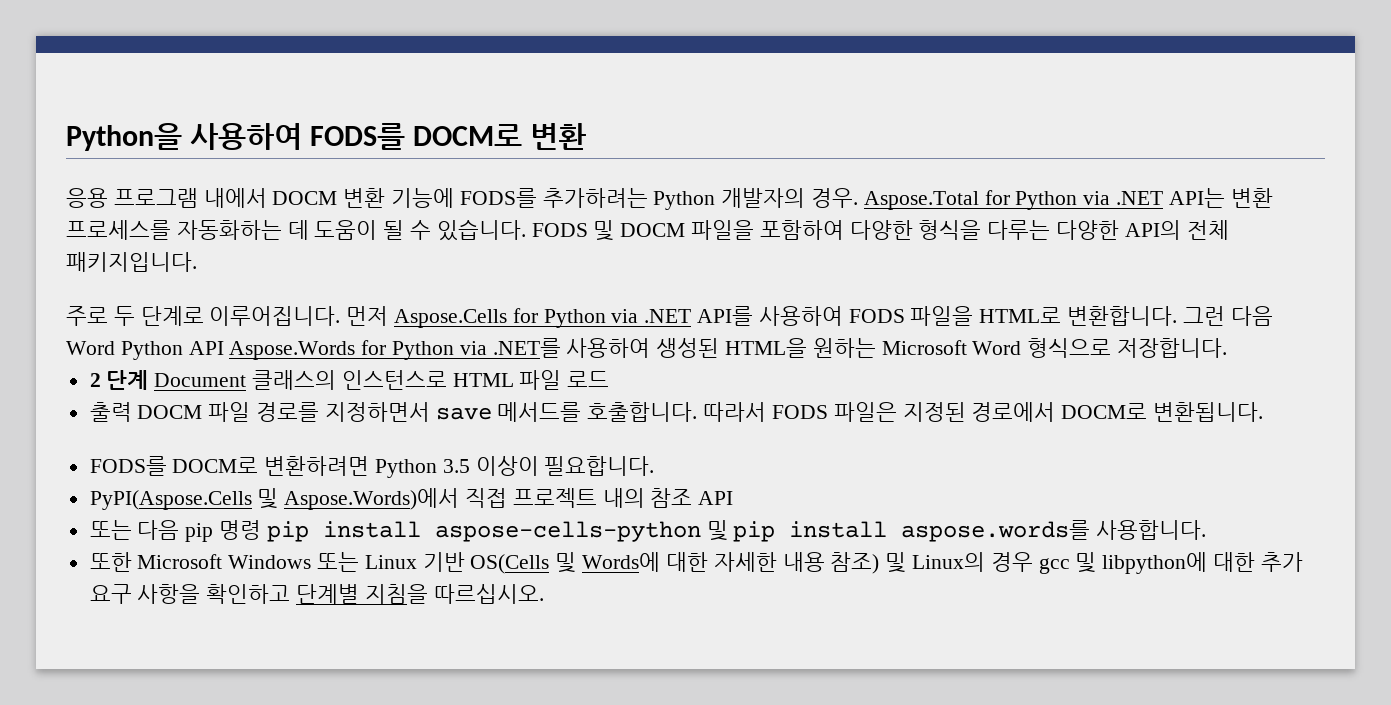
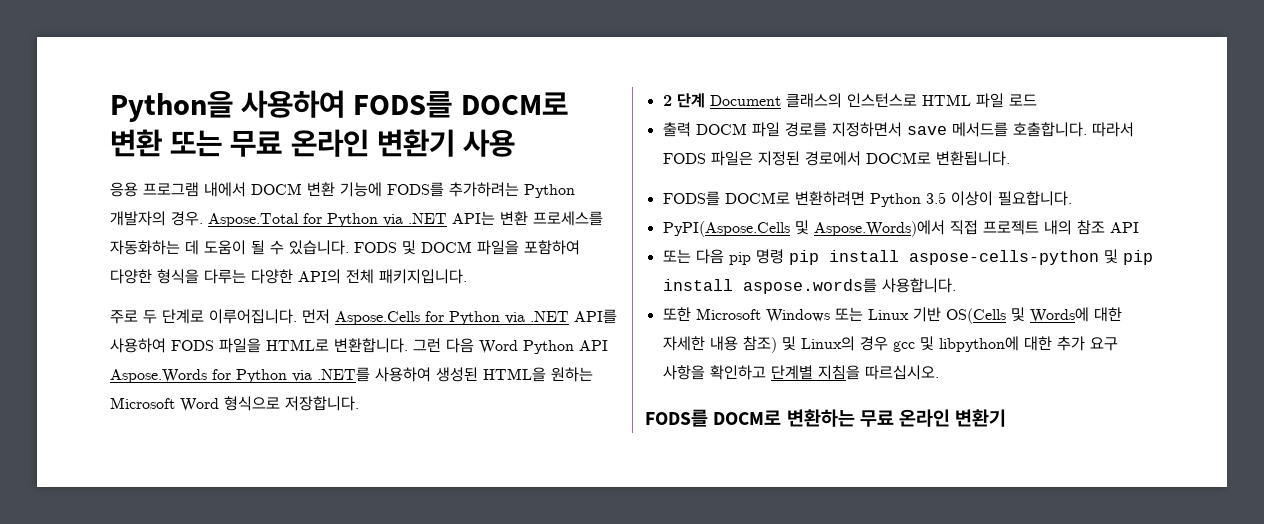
(586, 136) none -> [170,129,516,157] 또는 무료 온라인 변환기 사용
(544, 594) none -> [645,409,1007,427] // FODS를 DOCM로 변환하는 무료 온라인 변환기

